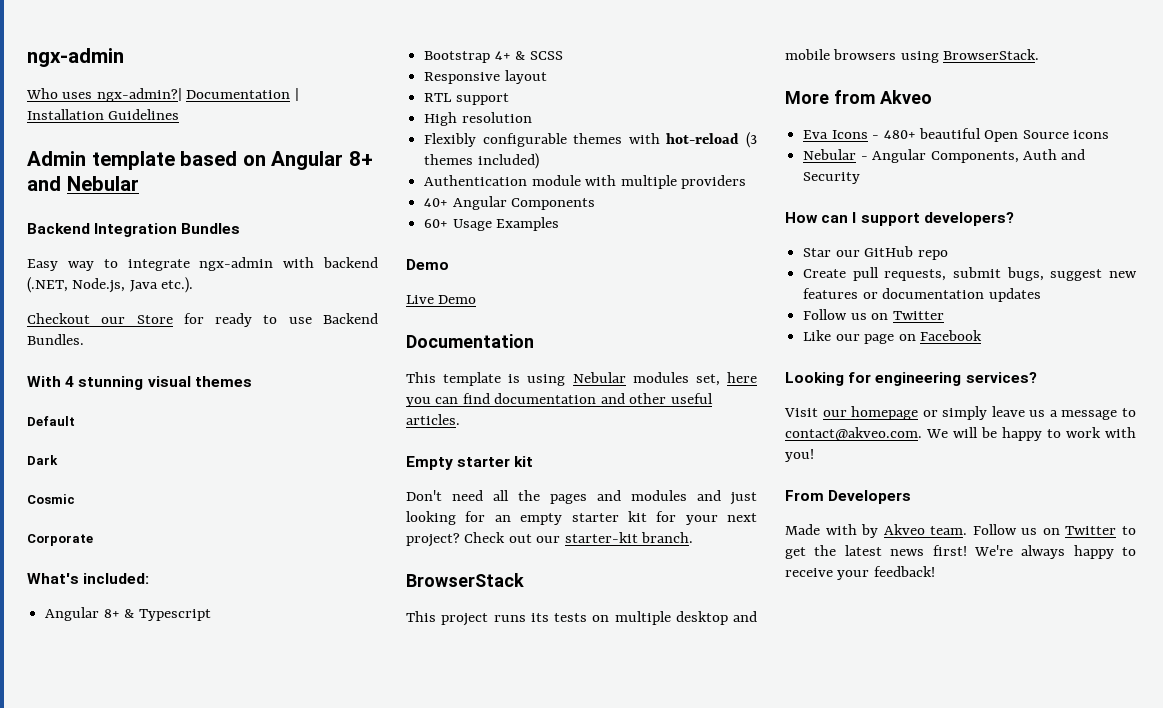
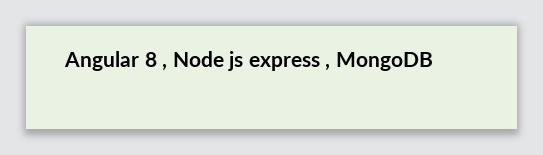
[27,48,124,67] [26,88,299,102] [27,109,180,120] [27,151,373,170] [27,176,139,191] [27,223,241,237] [27,257,378,271] [27,277,194,293] [27,313,378,327] [27,334,84,345] [27,376,252,390] [27,416,75,426] [27,455,58,465] [27,494,75,504] [27,534,93,546] [27,573,150,584] [45,607,211,621] [424,51,563,63] [424,70,547,84] [424,93,509,105] [424,112,532,126] [424,132,757,148] [424,153,539,169] [424,175,746,189] [424,196,596,210] [424,217,560,231] [406,259,449,270] [406,295,477,304] [406,334,534,348] [406,372,757,386] [406,393,713,407] [406,414,460,425] [406,456,534,470] [406,490,757,505] [406,511,757,525] [406,532,694,547] [406,573,524,587] [406,611,757,626] [785,49,1040,63] [785,90,932,104] [803,128,1110,142] [803,149,1086,163] [803,172,861,184] [785,212,1014,226] [803,246,948,260] [803,267,1137,281] [803,288,1041,302] [803,309,944,320] [803,330,982,344] [785,372,1037,386] [784,406,1136,420] [785,427,1136,441] [785,449,814,462] [785,490,912,504] [785,524,1136,538] [785,545,1136,559] [785,566,935,580] ngx-admin // Who uses ngx-admin?| Documentation | Installation Guidelines // Admin template based on Angular 8+ and Nebular // Backend Integration Bundles // Easy way to integrate ngx-admin with backend (.NET, Node.js, Java etc.). // Checkout our Store for ready to use Backend Bundles. // With 4 stunning visual themes // Default // Dark // Cosmic // Corporate // What's included: // Angular 8+ & Typescript // Bootstrap 4+ & SCSS // Responsive layout // RTL support // High resolution // Flexibly configurable themes with hot-reload (3 themes included) // Authentication module with multiple providers // 40+ Angular Components // 60+ Usage Examples // Demo // Live Demo // Documentation // This template is using Nebular modules set, here you can find documentation and other useful articles. // Empty starter kit // Don't need all the pages and modules and just looking for an empty starter kit for your next project? Check out our starter-kit branch. // BrowserStack // This project runs its tests on multiple desktop and mobile browsers using BrowserStack. // More from Akveo // Eva Icons - 480+ beautiful Open Source icons // Nebular - Angular Components, Auth and Security // How can I support developers? // Star our GitHub repo // Create pull requests, submit bugs, suggest new features or documentation updates // Follow us on Twitter // Like our page on Facebook // Looking for engineering services? // Visit our homepage or simply leave us a message to contact@akveo.com. We will be happy to work with you! // From Developers // Made with by Akveo team. Follow us on Twitter to get the latest news first! We're always happy to receive your feedback! -> [64,51,433,71] Angular 8 , Node js express , MongoDB

